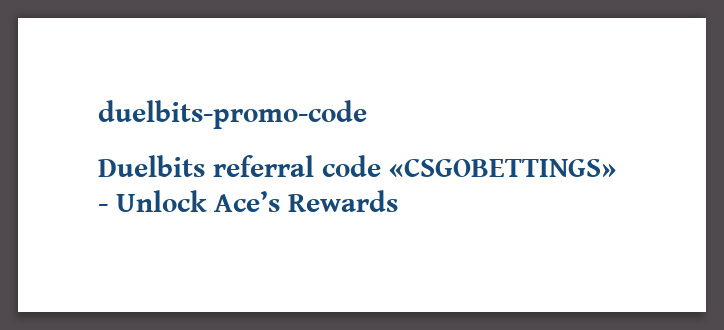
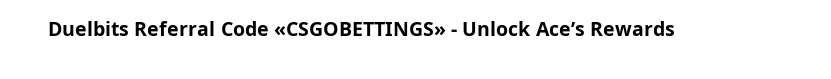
[98,100,367,129] [98,155,381,177] duelbits-promo-code // Duelbits referral code -> [48,21,269,36] Duelbits Referral Code

